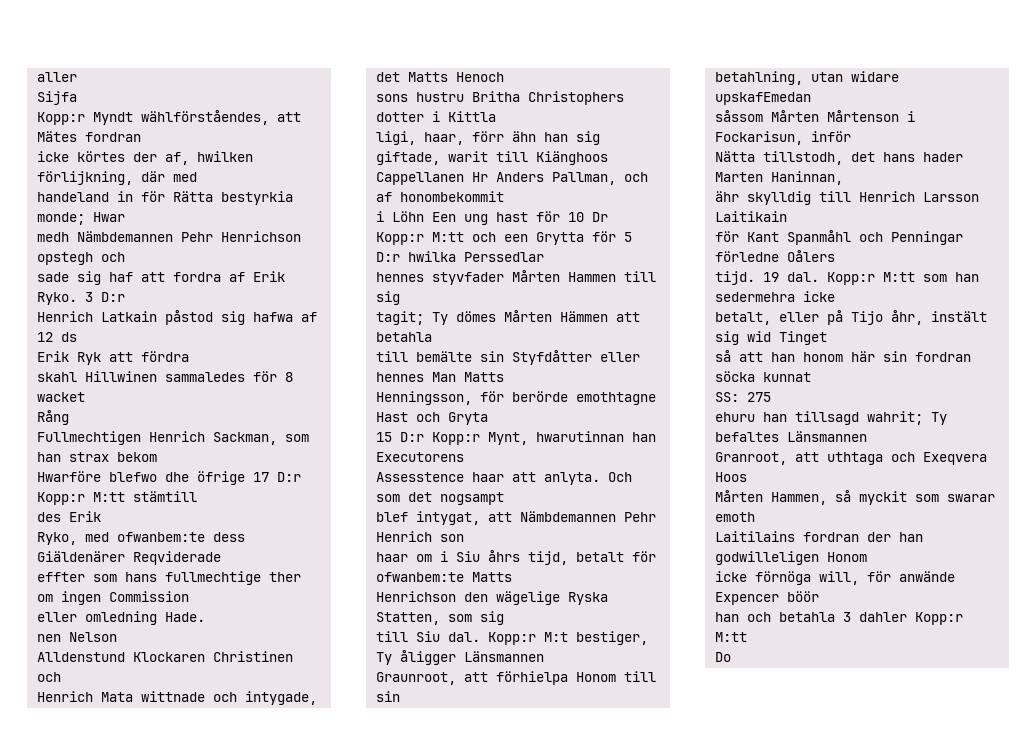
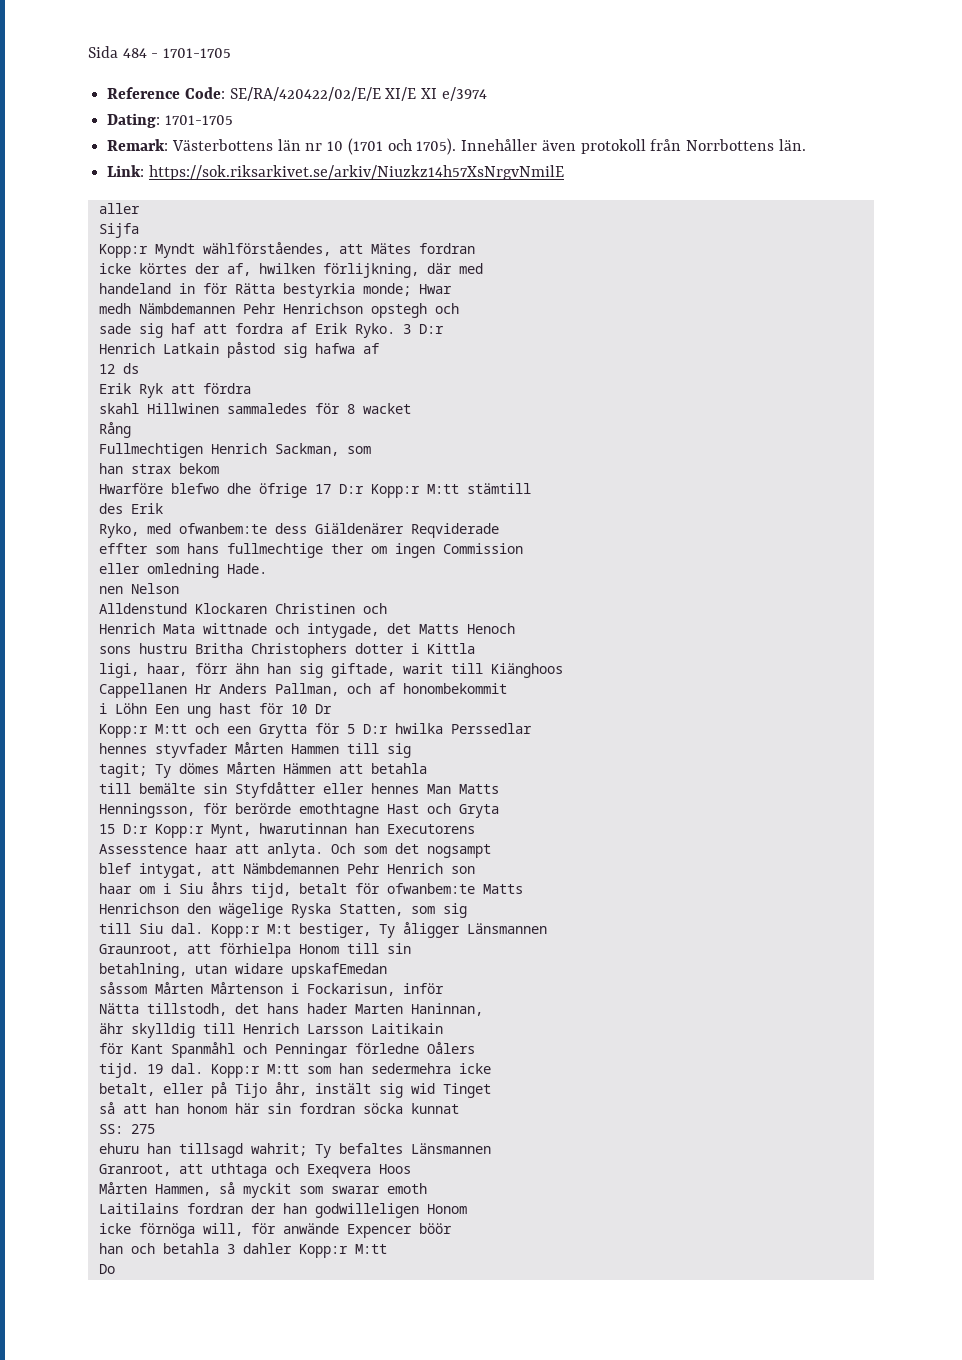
(36, 77) none -> [88,46,232,58] [107,87,487,101] [107,113,233,128] [107,138,806,155] [107,165,564,180] Sida 484 - 1701-1705 // Reference Code: SE/RA/420422/02/E/E XI/E XI e/3974 // Dating: 1701-1705 // Remark: Västerbottens län nr 10 (1701 och 1705). Innehåller även protokoll från Norrbottens län. // Link: https://sok.riksarkivet.se/arkiv/Niuzkz14h57XsNrgvNmilE //

